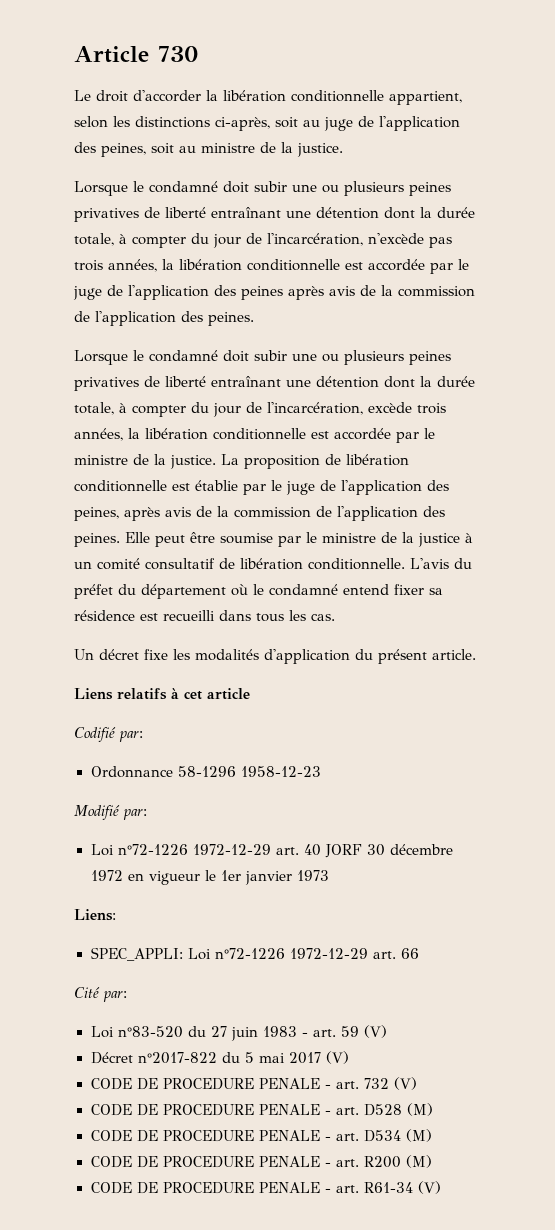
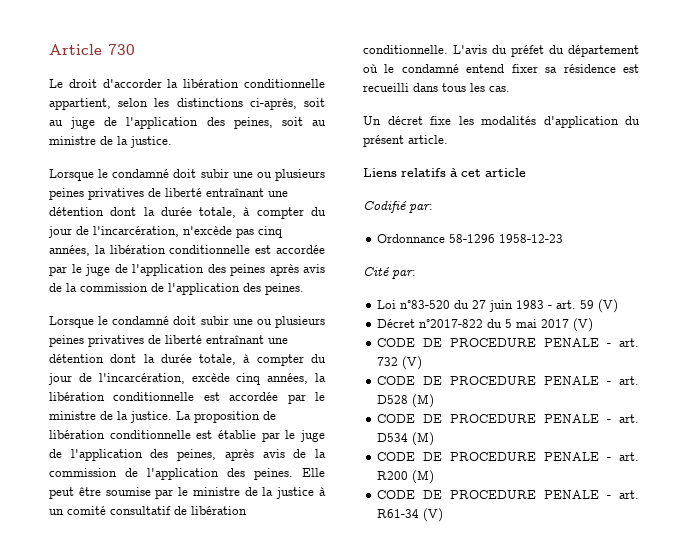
[74,260,103,271] trois -> [258,226,282,238] cinq
[417,403,446,414] trois -> [236,373,261,385] cinq
[74,805,147,820] [90,844,453,858] [90,870,329,885] [74,909,116,921] [90,947,419,961] // Modifié par: // Loi n°72-1226 1972-12-29 art. 40 JORF 30 décembre 1972 en vigueur le 1er janvier 1973 // Liens: // SPEC_APPLI: Loi n°72-1226 1972-12-29 art. 66 -> (564, 238) none

